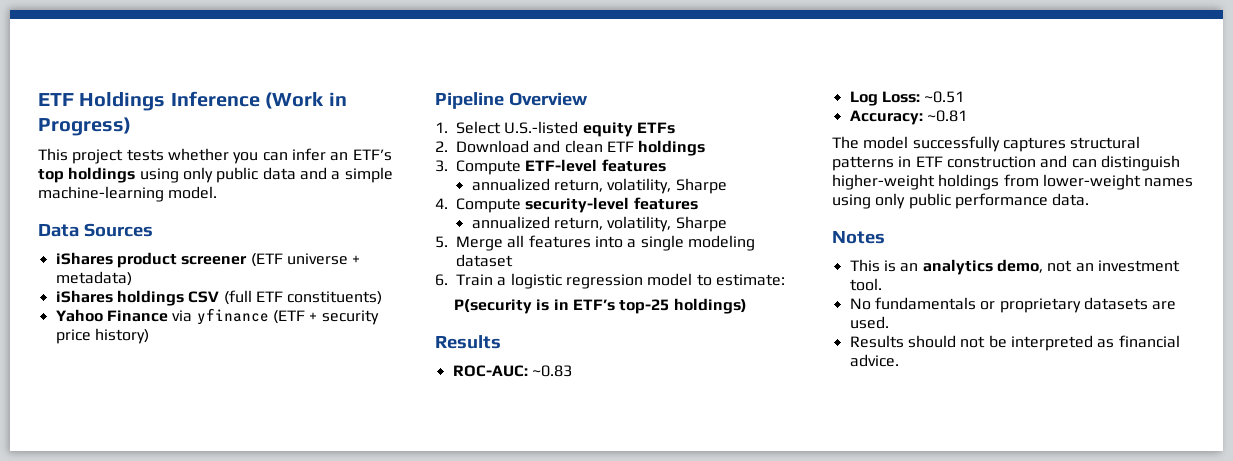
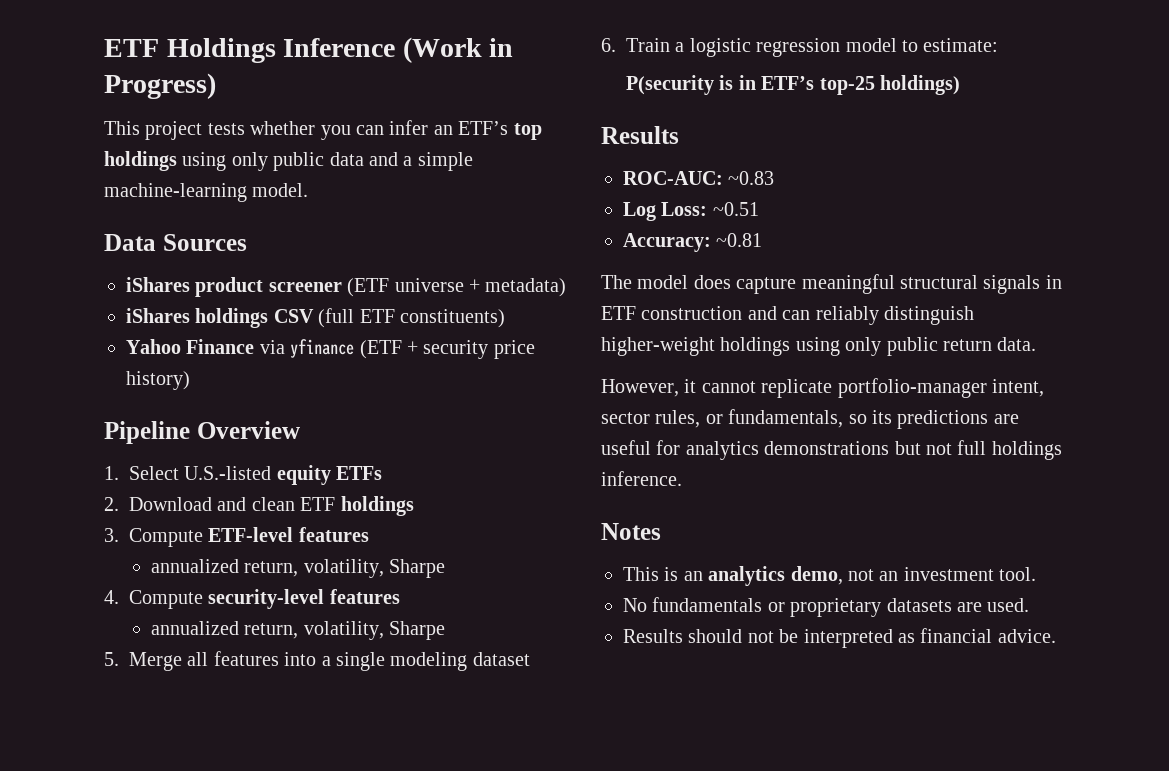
[912,136,1141,152] [832,156,894,171] successfully captures structural patterns -> [693,274,1041,294] does capture meaningful structural signals
(1097, 163) none -> [815,306,879,325] reliably
[1003,174,1194,190] [832,193,1048,209] from lower-weight names using only public performance -> [795,337,992,356] using only public return
(1090, 199) none -> [601,378,1044,398] [601,409,1019,429] [601,440,1062,460] [601,471,682,486] // However, it cannot replicate portfolio-manager intent, sector rules, or fundamentals, so its predictions are useful for analytics demonstrations but not full holdings inference.

